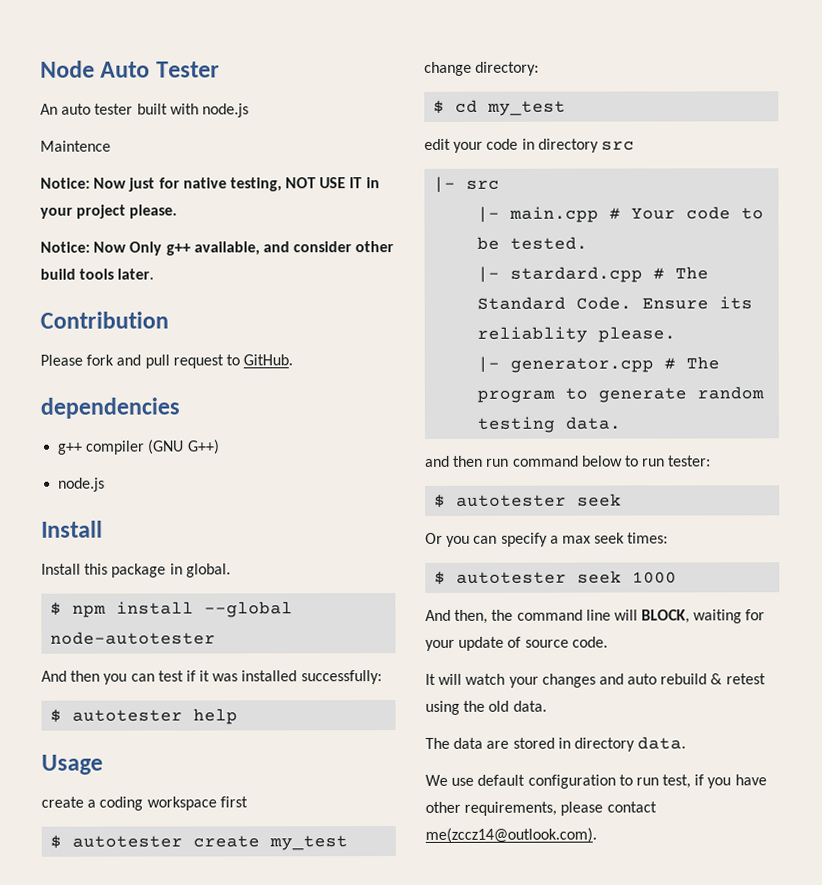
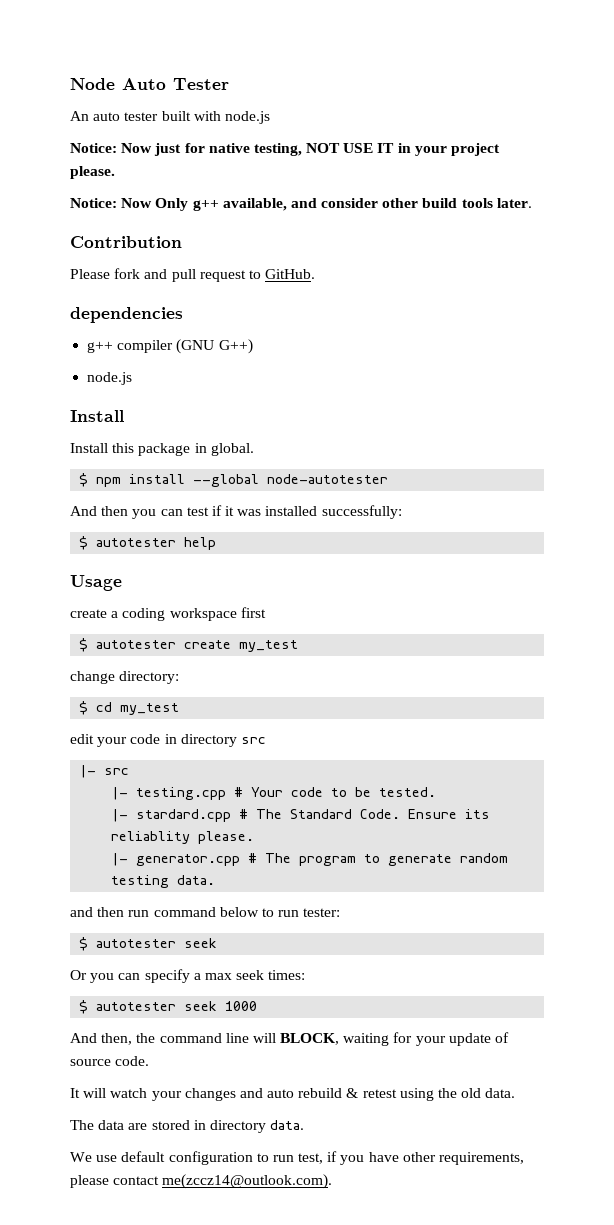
[40,140,111,152] // Maintence -> (270, 117) none
[509,206,600,223] main.cpp -> [136,787,227,800] testing.cpp

